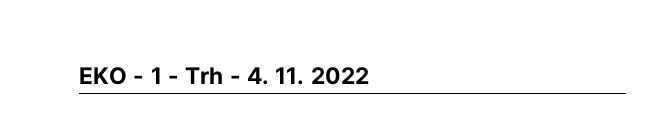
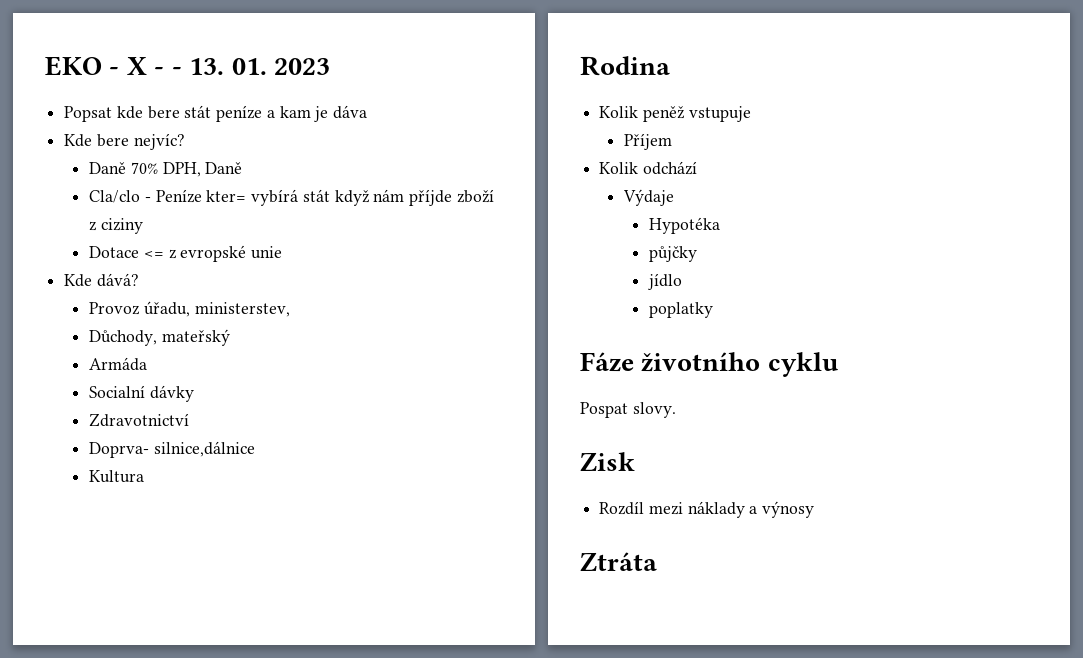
[150,67,369,85] 1 - Trh - 4. 11. 2022 -> [126,57,330,75] [64,105,368,122] [64,133,185,150] [89,162,243,177] [89,189,494,206] [89,218,143,234] [89,245,283,262] [64,273,139,287] [89,301,290,317] [89,329,230,346] [89,357,148,371] [89,385,194,402] [89,413,190,427] [89,441,255,458] [89,470,145,483] [580,56,670,76] [599,106,751,122] [624,133,673,150] [599,161,697,175] [623,189,675,206] [649,217,721,234] [649,246,698,262] [648,273,683,290] [649,302,714,318] [580,352,838,377] [580,402,676,418] [580,452,635,471] [599,501,815,518] [580,552,657,571] X - - 13. 01. 2023 // Popsat kde bere stát peníze a kam je dáva // Kde bere nejvíc? // Daně 70% DPH, Daně // Cla/clo - Peníze kter= vybírá stát když nám příjde zboží z ciziny // Dotace <= z evropské unie // Kde dává? // Provoz úřadu, ministerstev, // Důchody, mateřský // Armáda // Socialní dávky // Zdravotnictví // Doprva- silnice,dálnice // Kultura // Rodina // Kolik peněž vstupuje // Příjem // Kolik odchází // Výdaje // Hypotéka // půjčky // jídlo // poplatky // Fáze životního cyklu // Pospat slovy. // Zisk // Rozdíl mezi náklady a výnosy // Ztráta

